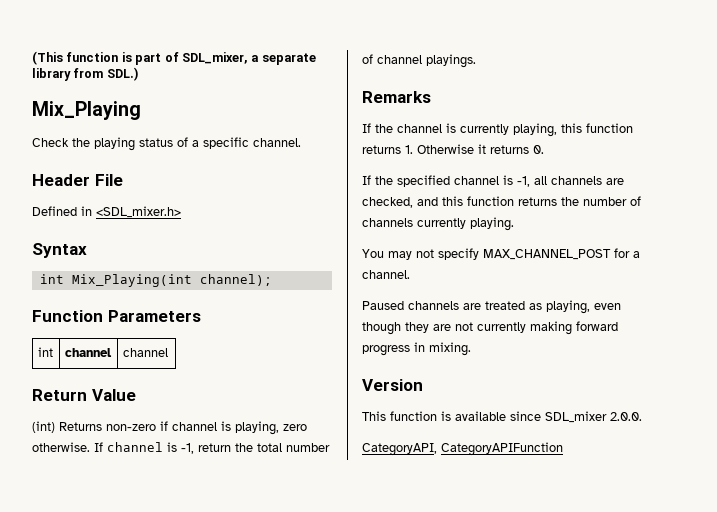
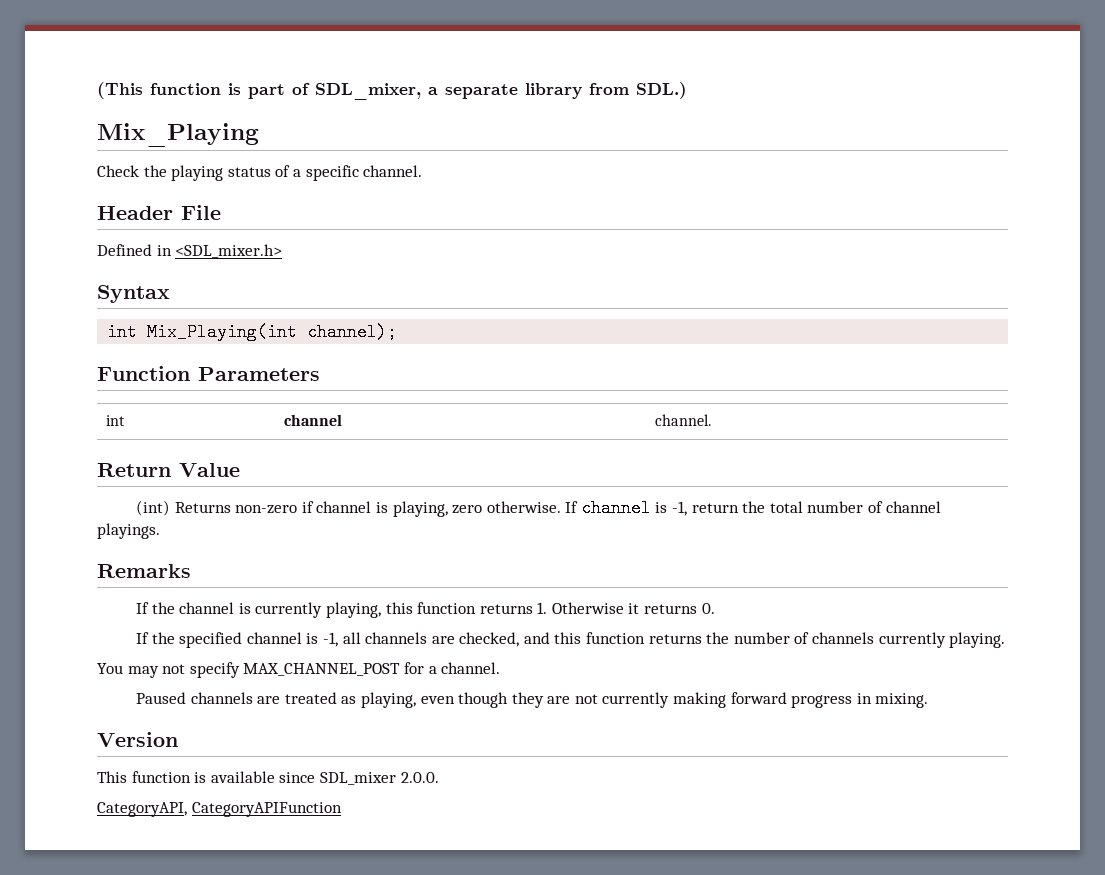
[122,348,168,357] channel -> [655,414,712,426] channel.

